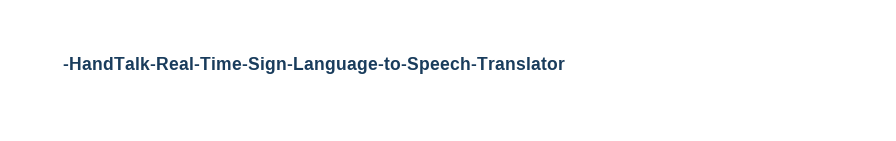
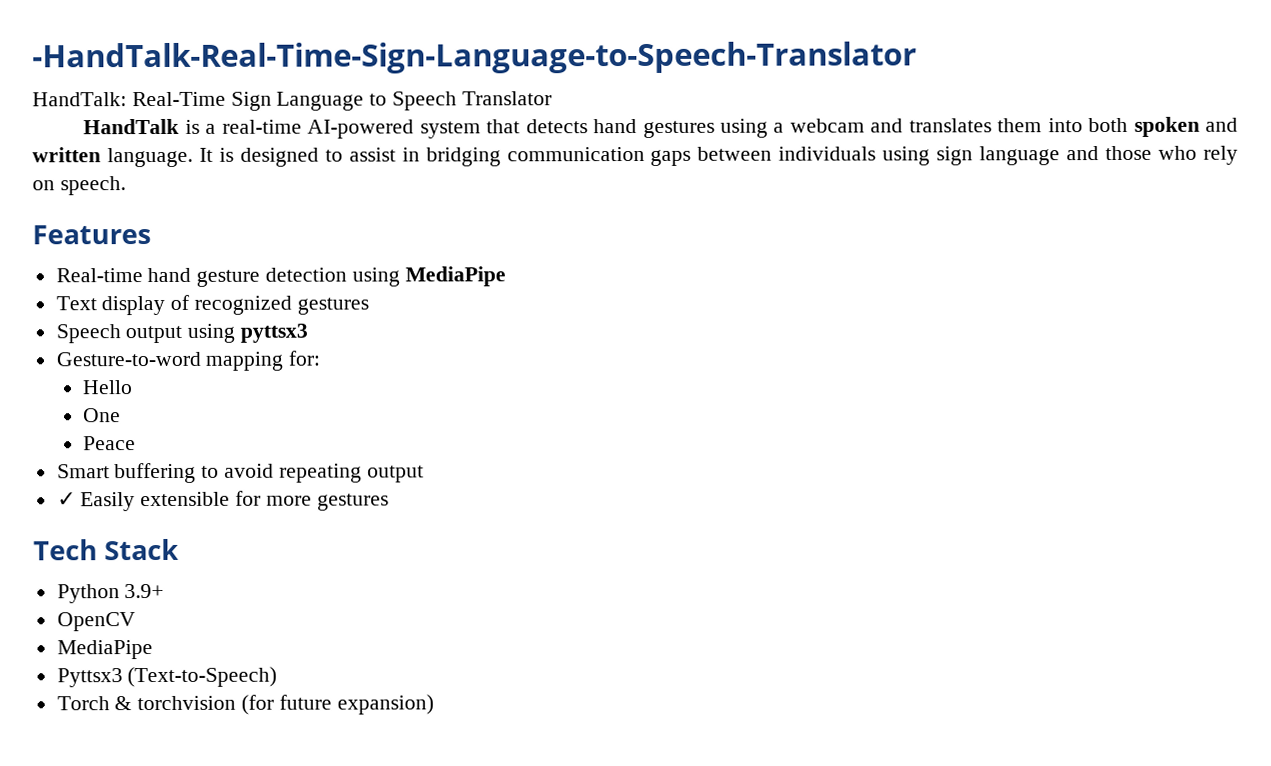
(565, 65) none -> [32,91,552,111] [83,116,1238,139] [32,145,1238,168] [32,176,126,196] [32,225,151,245] [55,266,506,287] [55,294,369,316] [55,323,309,344] [55,350,321,371] [82,380,134,395] [83,408,122,423] [83,436,137,451] [56,462,424,484] [56,490,389,512] [33,538,180,561] [56,583,165,604] [56,612,136,632] [56,640,153,660] [56,666,278,688] [56,694,434,715] // HandTalk: Real-Time Sign Language to Speech Translator // HandTalk is a real-time AI-powered system that detects hand gestures using a webcam and translates them into both spoken and written language. It is designed to assist in bridging communication gaps between individuals using sign language and those who rely on speech. // Features // Real-time hand gesture detection using MediaPipe // Text display of recognized gestures // Speech output using pyttsx3 // Gesture-to-word mapping for: // Hello // One // Peace // Smart buffering to avoid repeating output // ✓ Easily extensible for more gestures // Tech Stack // Python 3.9+ // OpenCV // MediaPipe // Pyttsx3 (Text-to-Speech) // Torch & torchvision (for future expansion)

